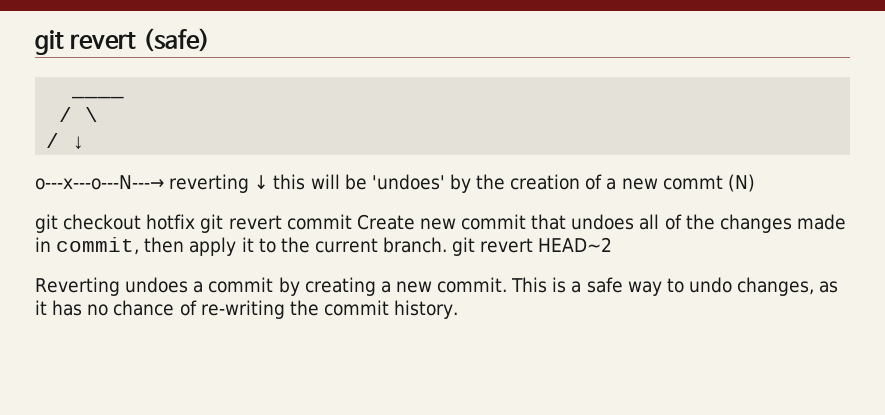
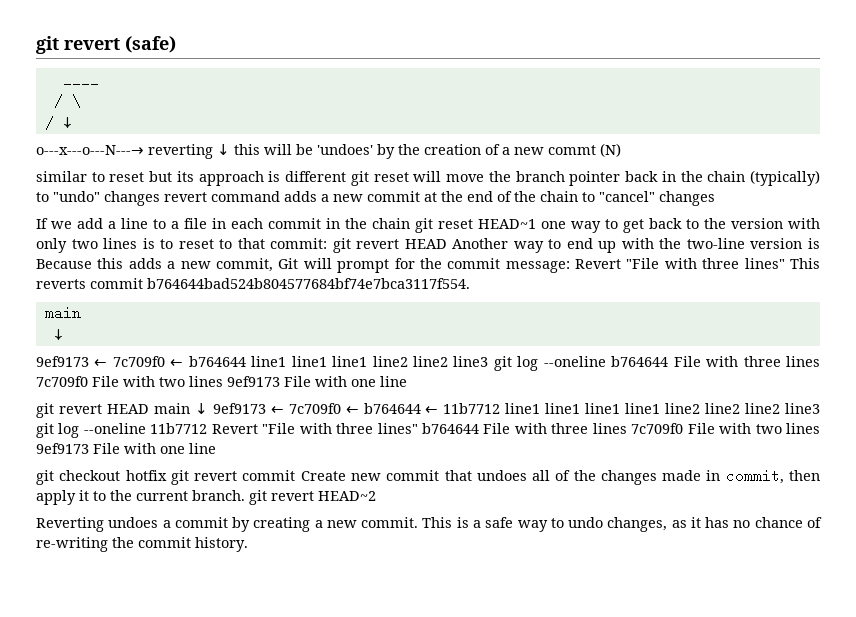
(755, 183) none -> [36,170,820,186] [36,191,715,206] [36,218,820,233] [36,238,820,253] [36,258,821,273] [36,278,470,289] [44,306,81,320] [53,329,63,340] [36,356,821,371] [36,376,407,387] [36,403,820,418] [36,423,821,438] [36,443,216,454] // similar to reset but its approach is different git reset will move the branch pointer back in the chain (typically) to "undo" changes revert command adds a new commit at the end of the chain to "cancel" changes // If we add a line to a file in each commit in the chain git reset HEAD~1 one way to get back to the version with only two lines is to reset to that commit: git revert HEAD Another way to end up with the two-line version is Because this adds a new commit, Git will prompt for the commit message: Revert "File with three lines" This reverts commit b764644bad524b804577684bf74e7bca3117f554. // main // ↓ // 9ef9173 ← 7c709f0 ← b764644 line1 line1 line1 line2 line2 line3 git log --oneline b764644 File with three lines 7c709f0 File with two lines 9ef9173 File with one line // git revert HEAD main ↓ 9ef9173 ← 7c709f0 ← b764644 ← 11b7712 line1 line1 line1 line1 line2 line2 line2 line3 git log --oneline 11b7712 Revert "File with three lines" b764644 File with three lines 7c709f0 File with two lines 9ef9173 File with one line

